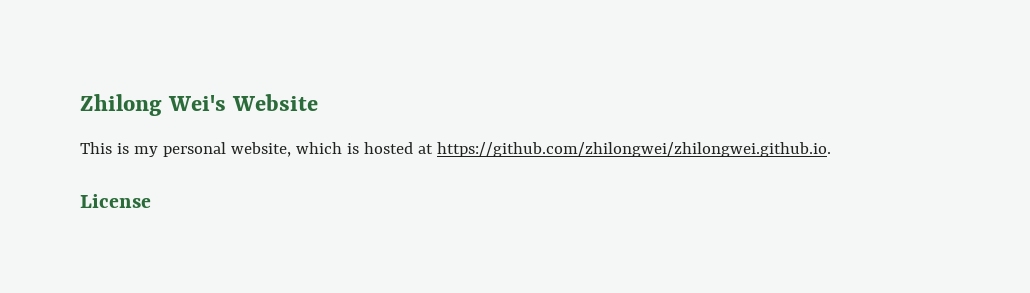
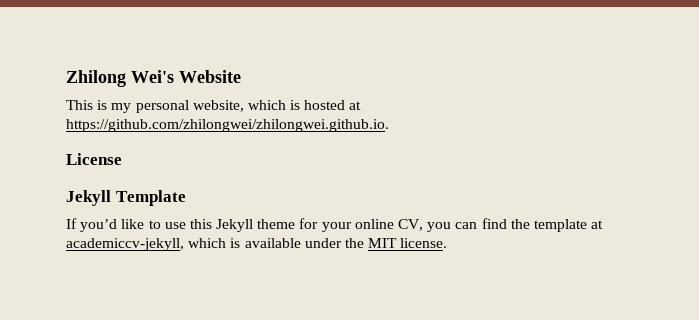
(151, 201) none -> [66,190,186,206] [66,218,604,232] [66,238,448,251] // Jekyll Template // If you’d like to use this Jekyll theme for your online CV, you can find the template at academiccv-jekyll, which is available under the MIT license.

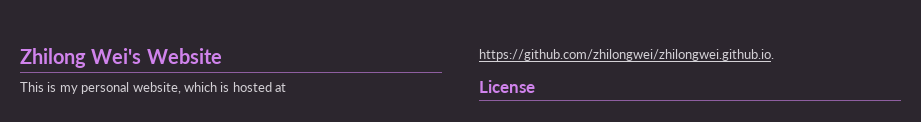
[66,190,186,206] [66,218,604,232] [66,238,448,251] // Jekyll Template // If you’d like to use this Jekyll theme for your online CV, you can find the template at academiccv-jekyll, which is available under the MIT license. -> (535, 86) none

